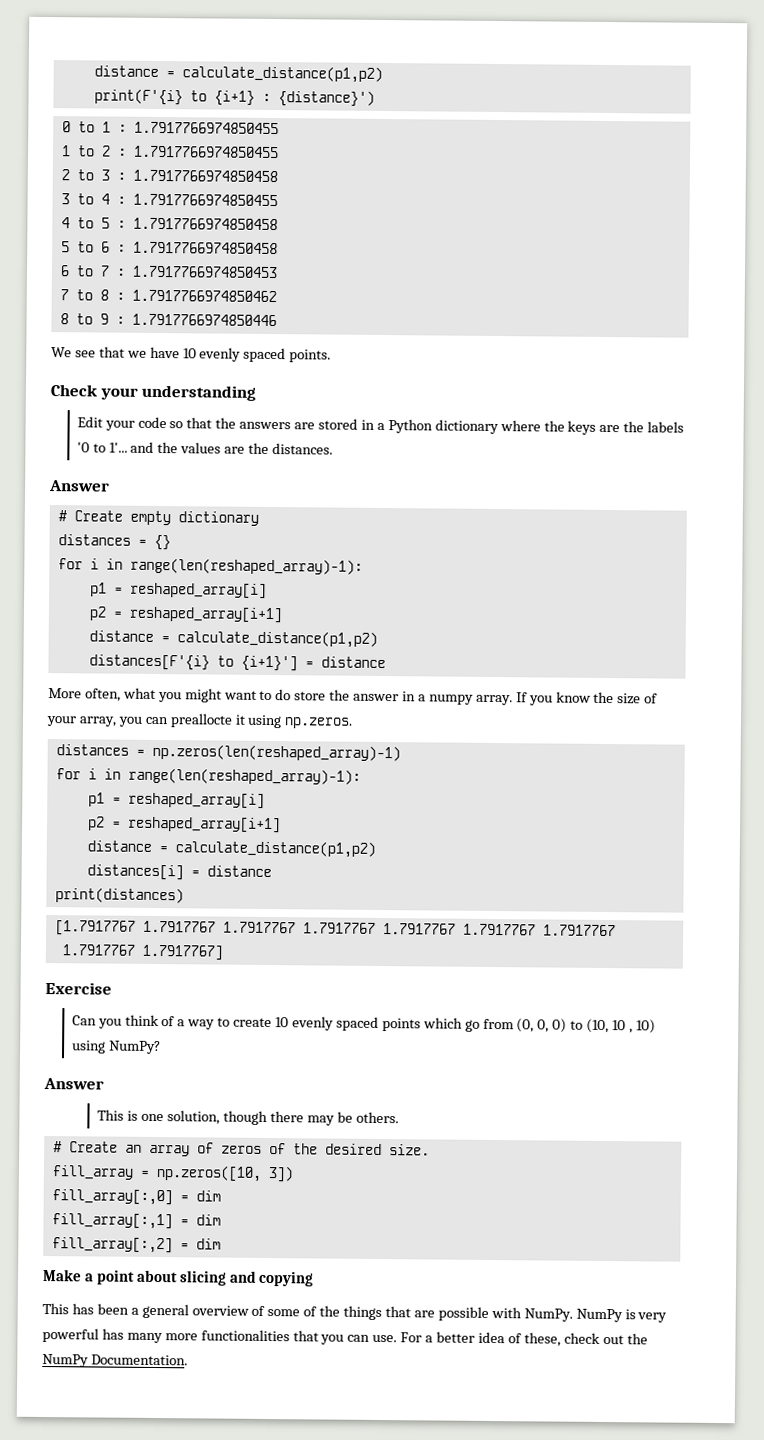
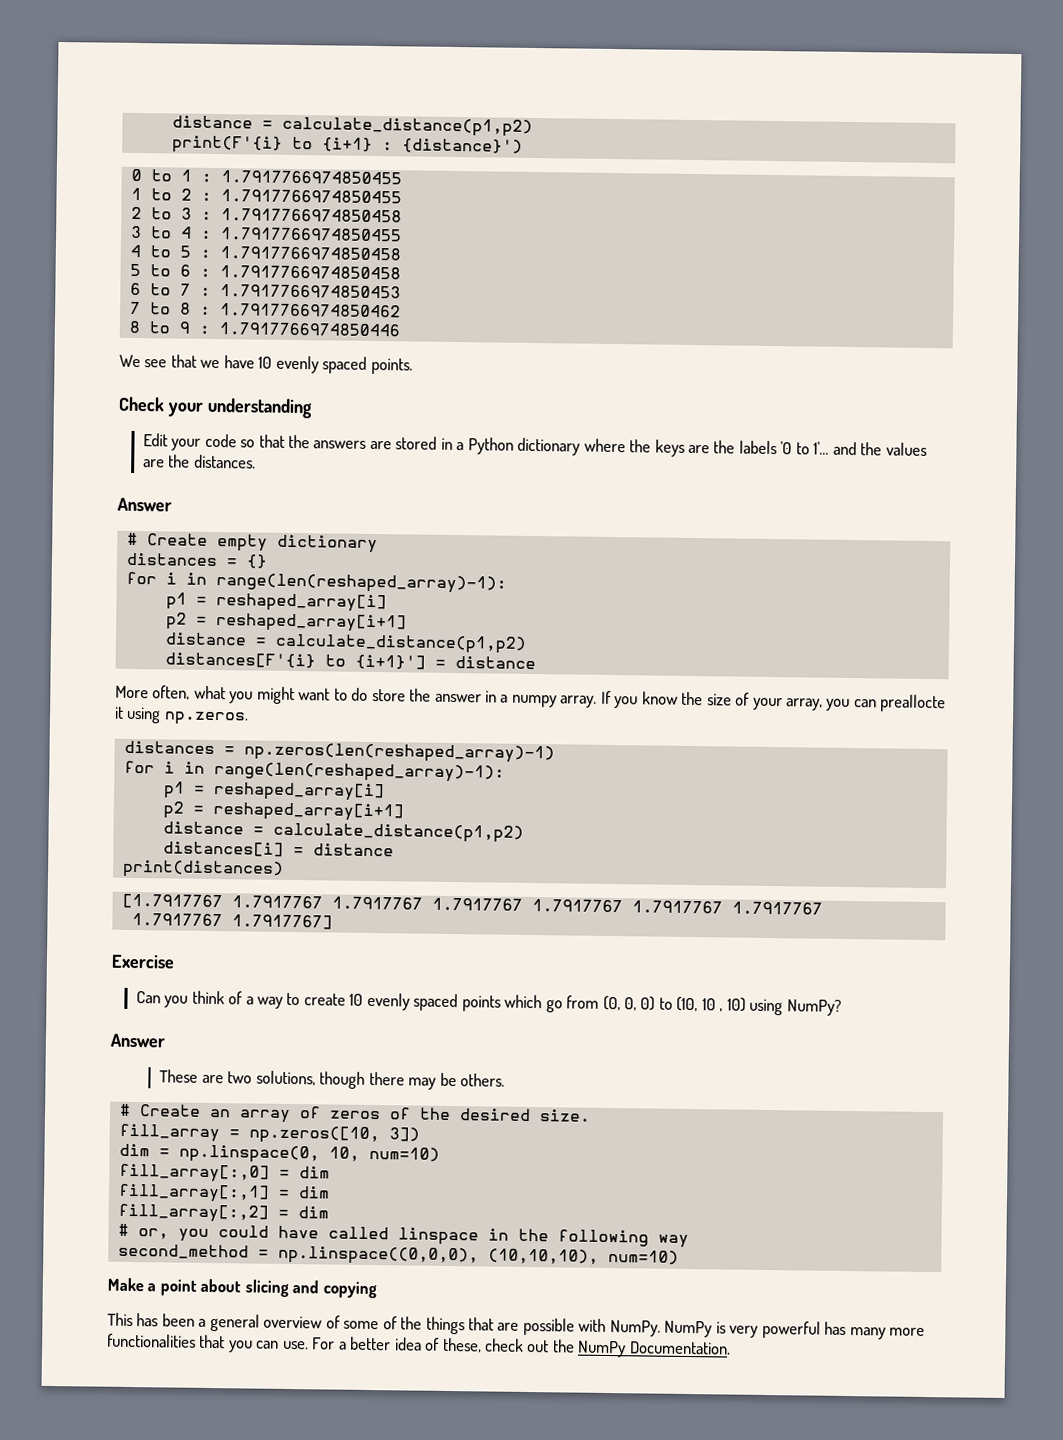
[97,1109,221,1125] This is one solution, -> [159,1069,316,1086] These are two solutions,
(294, 1174) none -> [118,1143,440,1164] // dim = np.linspace(0, 10, num=10)
(221, 1244) none -> [117,1223,689,1249] [117,1243,679,1266] // # or, you could have called linspace in the following way // second_method = np.linspace((0,0,0), (10,10,10), num=10)

